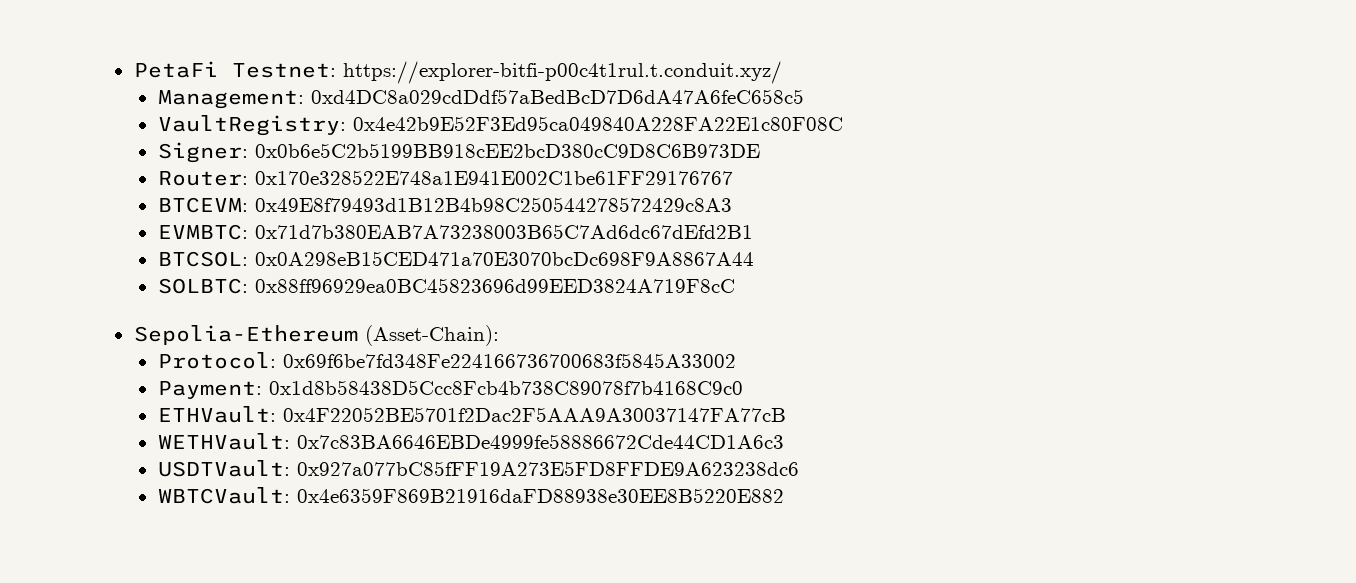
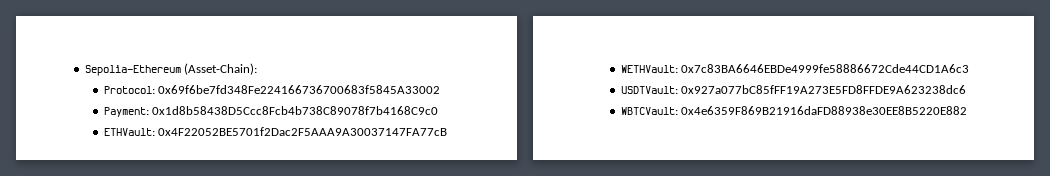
[133,61,782,84] [157,89,804,109] [157,115,843,136] [157,142,760,163] [157,170,733,186] [157,197,732,213] [157,224,753,240] [157,251,754,267] [157,278,735,294] PetaFi Testnet: https://explorer-bitfi-p00c4t1rul.t.conduit.xyz/ // Management: 0xd4DC8a029cdDdf57aBedBcD7D6dA47A6feC658c5 // VaultRegistry: 0x4e42b9E52F3Ed95ca049840A228FA22E1c80F08C // Signer: 0x0b6e5C2b5199BB918cEE2bcD380cC9D8C6B973DE // Router: 0x170e328522E748a1E941E002C1be61FF29176767 // BTCEVM: 0x49E8f79493d1B12B4b98C250544278572429c8A3 // EVMBTC: 0x71d7b380EAB7A73238003B65C7Ad6dc67dEfd2B1 // BTCSOL: 0x0A298eB15CED471a70E3070bcDc698F9A8867A44 // SOLBTC: 0x88ff96929ea0BC45823696d99EED3824A719F8cC // -> (84, 70) none

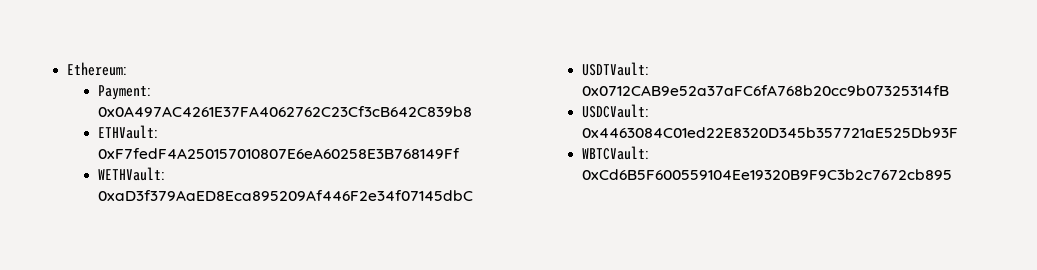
[84,63,258,76] [104,85,441,94] Sepolia-Ethereum (Asset-Chain): // Protocol: 0x69f6be7fd348Fe224166736700683f5845A33002 -> [67,62,128,76] Ethereum:
[152,106,439,115] 0x1d8b58438D5Ccc8Fcb4b738C89078f7b4168C9c0 -> [97,106,472,117] 0x0A497AC4261E37FA4062762C23Cf3cB642C839b8
[158,127,448,136] 0x4F22052BE5701f2Dac2F5AAA9A30037147FA77cB -> [97,148,460,159] 0xF7fedF4A250157010807E6eA60258E3B768149Ff
[681,64,970,73] 0x7c83BA6646EBDe4999fe58886672Cde44CD1A6c3 -> [97,190,473,201] 0xaD3f379AaED8Eca895209Af446F2e34f07145dbC
[681,85,967,94] 0x927a077bC85fFF19A273E5FD8FFDE9A623238dc6 -> [581,85,949,96] [581,104,649,118] [581,127,958,138] 0x0712CAB9e52a37aFC6fA768b20cc9b07325314fB // USDCVault: 0x4463084C01ed22E8320D345b357721aE525Db93F
[681,106,968,115] 0x4e6359F869B21916daFD88938e30EE8B5220E882 -> [581,169,952,180] 0xCd6B5F600559104Ee19320B9F9C3b2c7672cb895

